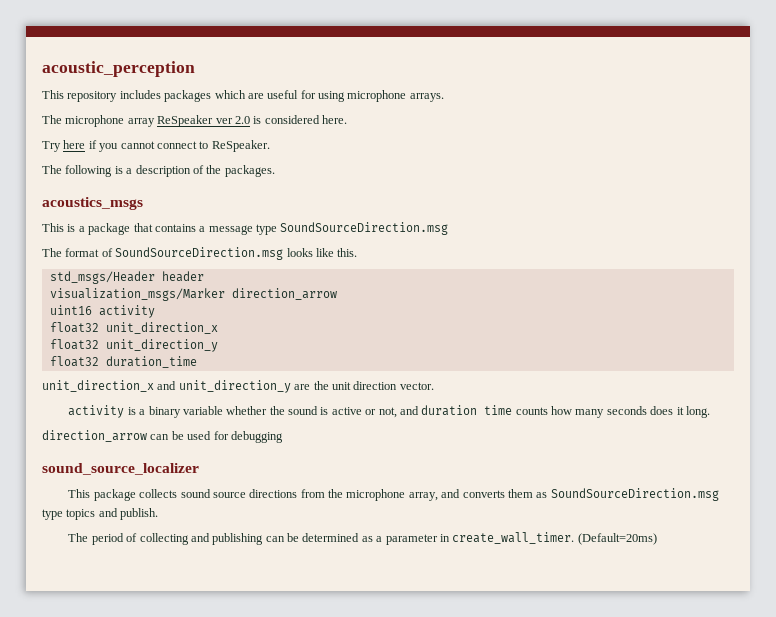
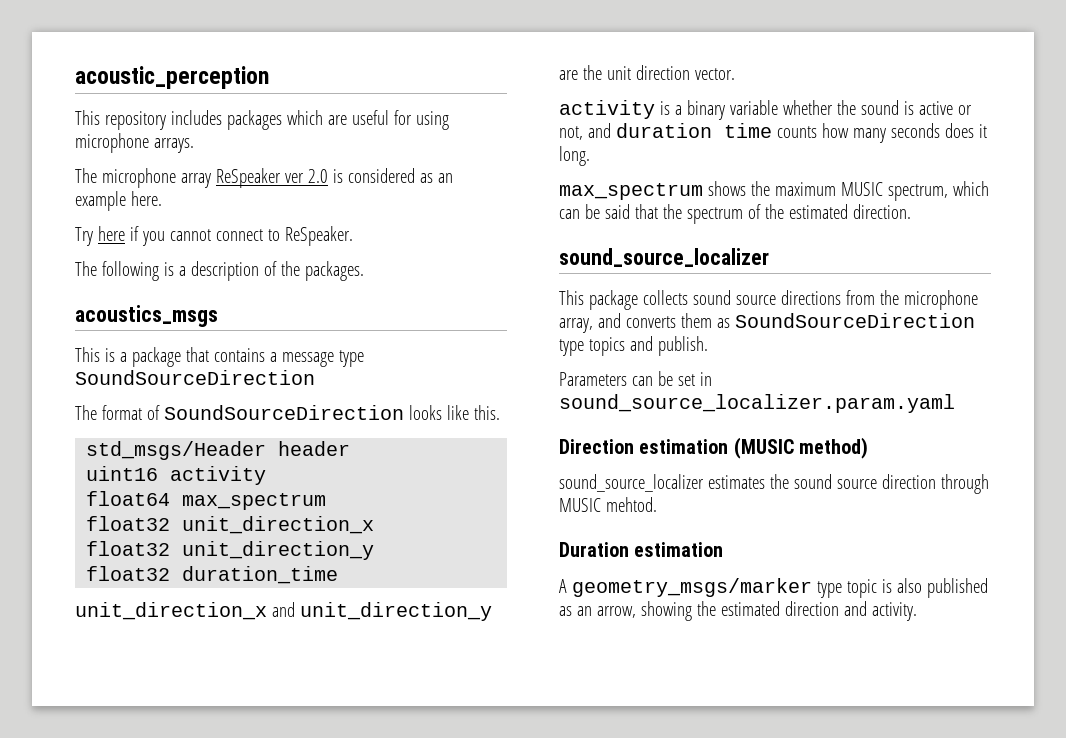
(320, 119) none -> [419,173,453,183] [75,191,126,211] as an example
[280,222,449,235] SoundSourceDirection.msg -> [75,370,315,385] SoundSourceDirection
[115,247,284,260] SoundSourceDirection.msg -> [163,405,404,420] SoundSourceDirection
[49,288,337,301] // visualization_msgs/Marker direction_arrow -> (351, 448) none
(155, 311) none -> [86,491,327,510] // float64 max_spectrum
[42,430,283,443] direction_arrow can be used for debugging -> [559,181,989,201] [559,204,911,224] max_spectrum shows the maximum MUSIC spectrum, which can be said that the spectrum of the estimated direction.
[550,488,719,501] SoundSourceDirection.msg -> [734,313,975,328] SoundSourceDirection
[68,532,657,545] The period of collecting and publishing can be determined as a parameter in create_wall_timer. (Default=20ms) -> [559,371,712,386] [559,394,955,413] [559,437,869,459] [559,474,989,494] [559,497,657,512] [559,542,724,557] [559,578,988,598] [559,601,917,621] Parameters can be set in sound_source_localizer.param.yaml // Direction estimation (MUSIC method) // sound_source_localizer estimates the sound source direction through MUSIC mehtod. // Duration estimation // A geometry_msgs/marker type topic is also published as an arrow, showing the estimated direction and activity.

